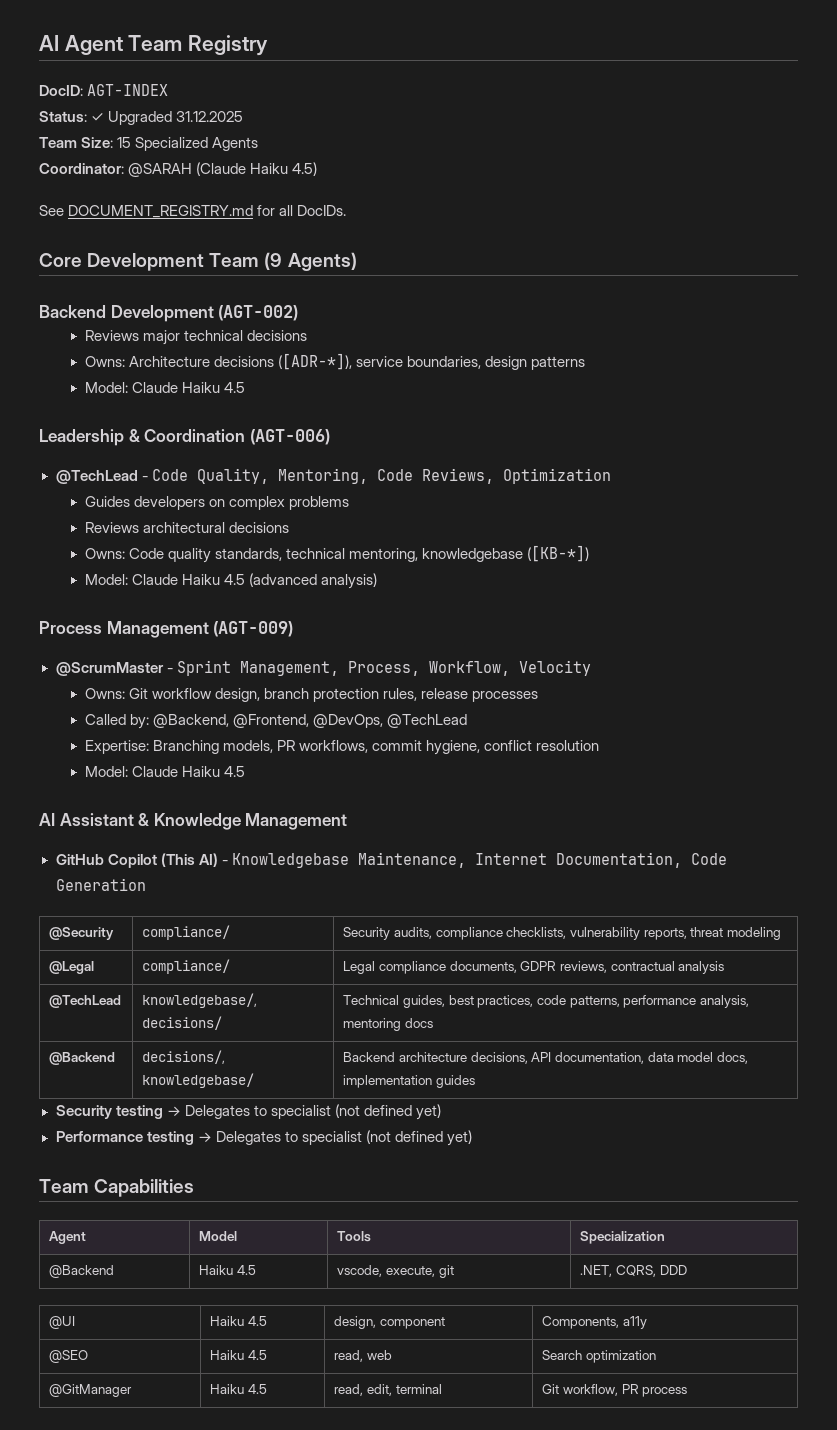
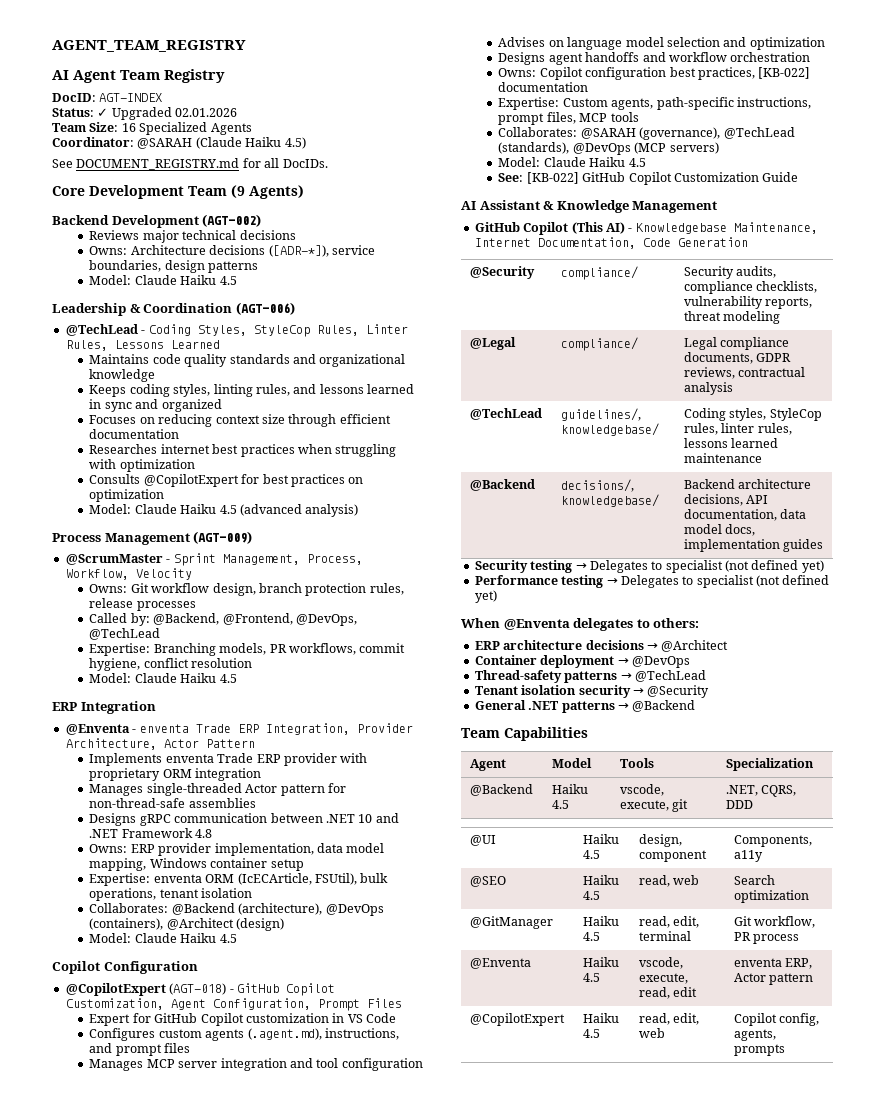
(39, 43) none -> [52,40,246,52] AGENT_TEAM_REGISTRY //
[176,111,244,122] 31.12.2025 -> [175,108,238,117] 02.01.2026
[117,137,132,148] 15 -> [121,123,136,132] 16
[151,468,611,484] [84,496,350,510] [84,522,289,533] [84,545,590,563] Code Quality, Mentoring, Code Reviews, Optimization // Guides developers on complex problems // Reviews architectural decisions // Owns: Code quality standards, technical mentoring, knowledgebase ([KB-*]) -> [148,324,408,337] [65,340,220,351] [89,354,406,367] [89,369,156,382] [89,384,415,397] [89,399,222,412] [89,414,391,427] [89,429,180,439] [89,444,397,457] [89,459,195,472] [89,474,364,487] [89,489,165,502] Coding Styles, StyleCop Rules, Linter Rules, Lessons Learned // Maintains code quality standards and organizational knowledge // Keeps coding styles, linting rules, and lessons learned in sync and organized // Focuses on reducing context size through efficient documentation // Researches internet best practices when struggling with optimization // Consults @CopilotExpert for best practices on optimization
(245, 771) none -> [52,701,156,714] [65,723,413,735] [65,738,255,750] [89,753,368,766] [89,768,262,781] [89,783,346,796] [89,798,256,808] [89,813,399,826] [89,828,213,838] [89,843,385,856] [89,858,304,871] [89,873,389,886] [89,888,253,901] [89,903,384,916] [89,918,285,931] [89,933,237,943] [52,961,198,974] [65,983,335,996] [65,998,402,1011] [89,1013,397,1026] [89,1028,399,1041] [89,1043,191,1056] [89,1058,423,1071] [498,37,825,50] [498,52,811,65] [498,67,811,80] [498,82,589,92] [498,97,811,110] [498,112,639,125] [498,127,795,140] [498,142,719,155] [498,157,646,167] [498,172,799,185] // ERP Integration // @Enventa - enventa Trade ERP Integration, Provider Architecture, Actor Pattern // Implements enventa Trade ERP provider with proprietary ORM integration // Manages single-threaded Actor pattern for non-thread-safe assemblies // Designs gRPC communication between .NET 10 and .NET Framework 4.8 // Owns: ERP provider implementation, data model mapping, Windows container setup // Expertise: enventa ORM (IcECArticle, FSUtil), bulk operations, tenant isolation // Collaborates: @Backend (architecture), @DevOps (containers), @Architect (design) // Model: Claude Haiku 4.5 // Copilot Configuration // @CopilotExpert (AGT-018) - GitHub Copilot Customization, Agent Configuration, Prompt Files // Expert for GitHub Copilot customization in VS Code // Configures custom agents (.agent.md), instructions, and prompt files // Manages MCP server integration and tool configuration // Advises on language model selection and optimization // Designs agent handoffs and workflow orchestration // Owns: Copilot configuration best practices, [KB-022] documentation // Expertise: Custom agents, path-specific instructions, prompt files, MCP tools // Collaborates: @SARAH (governance), @TechLead (standards), @DevOps (MCP servers) // Model: Claude Haiku 4.5 // See: [KB-022] GitHub Copilot Customization Guide
[142,993,258,1008] [142,1016,223,1030] [343,995,749,1008] [343,1018,433,1031] knowledgebase/, decisions/ | Technical guides, best practices, code patterns, performance analysis, mentoring docs -> [561,408,642,421] [561,423,660,436] [684,408,822,421] [684,423,792,435] [684,438,779,448] [684,453,763,463] guidelines/, knowledgebase/ | Coding styles, StyleCop rules, linter rules, lessons learned maintenance
(472, 1138) none -> [461,618,700,631] [474,640,729,652] [474,655,690,668] [474,670,706,683] [474,685,710,698] [474,700,696,713] // When @Enventa delegates to others: // ERP architecture decisions → @Architect // Container deployment → @DevOps // Thread-safety patterns → @TechLead // Tenant isolation security → @Security // General .NET patterns → @Backend
(688, 1392) none -> [470,958,532,969] [583,957,620,967] [583,973,601,982] [639,957,684,969] [639,973,689,984] [639,987,698,999] [734,958,813,969] [734,973,814,985] [470,1013,566,1026] [583,1013,620,1023] [583,1029,601,1038] [639,1013,700,1025] [639,1028,666,1038] [734,1013,820,1026] [734,1029,777,1041] [734,1044,786,1056] // @Enventa | Haiku 4.5 | vscode, execute, read, edit | enventa ERP, Actor pattern // @CopilotExpert | Haiku 4.5 | read, edit, web | Copilot config, agents, prompts

